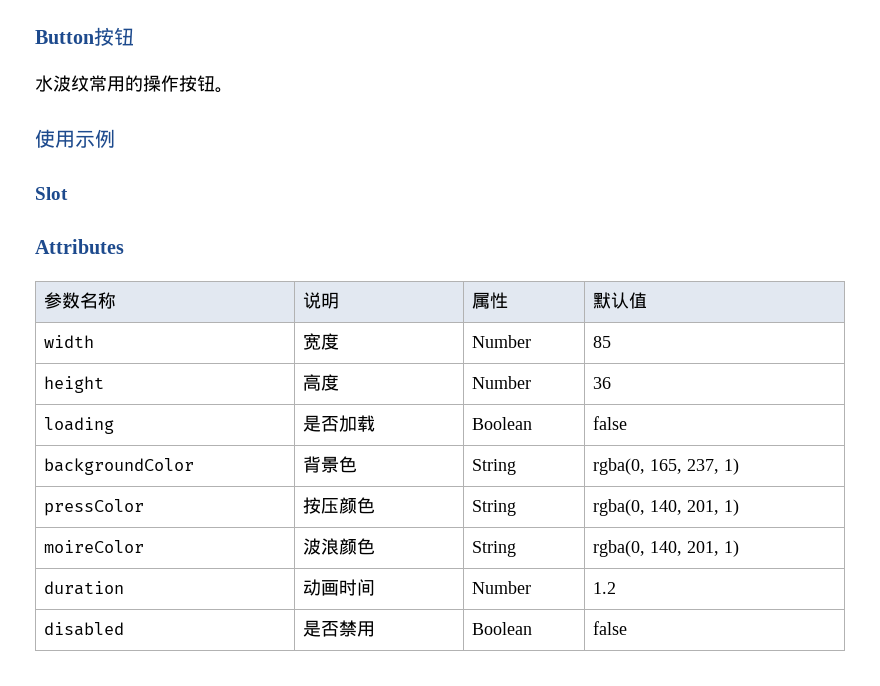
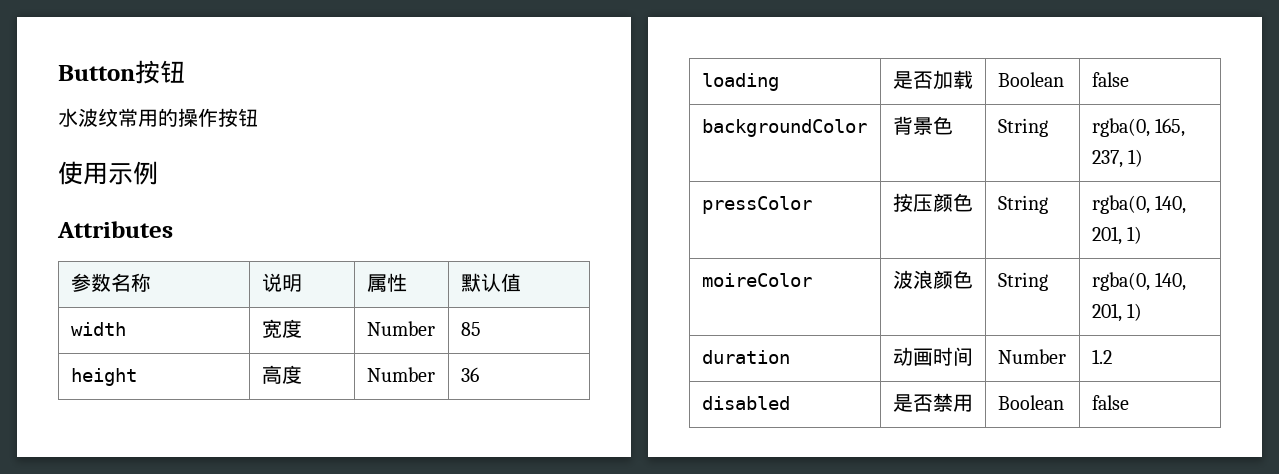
[215,87,233,93] 。 -> (258, 117) none
[35,187,68,200] // Slot -> (158, 173) none

